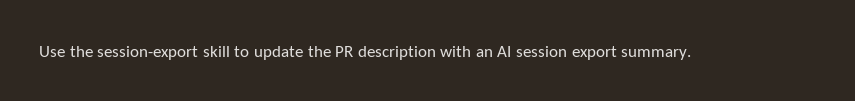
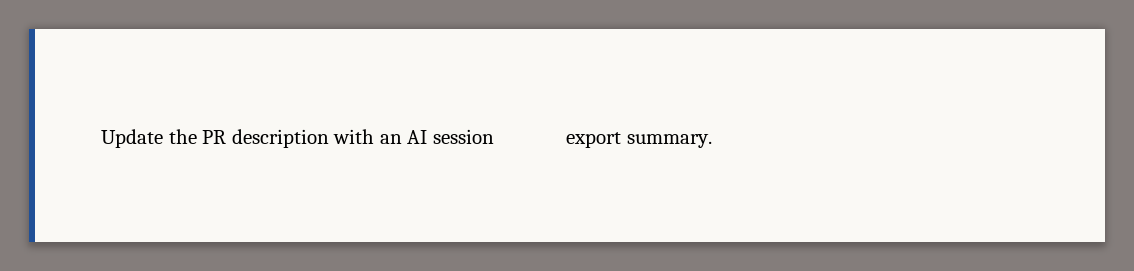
[39,46,303,60] Use the session-export skill to update -> [101,129,163,148] Update

